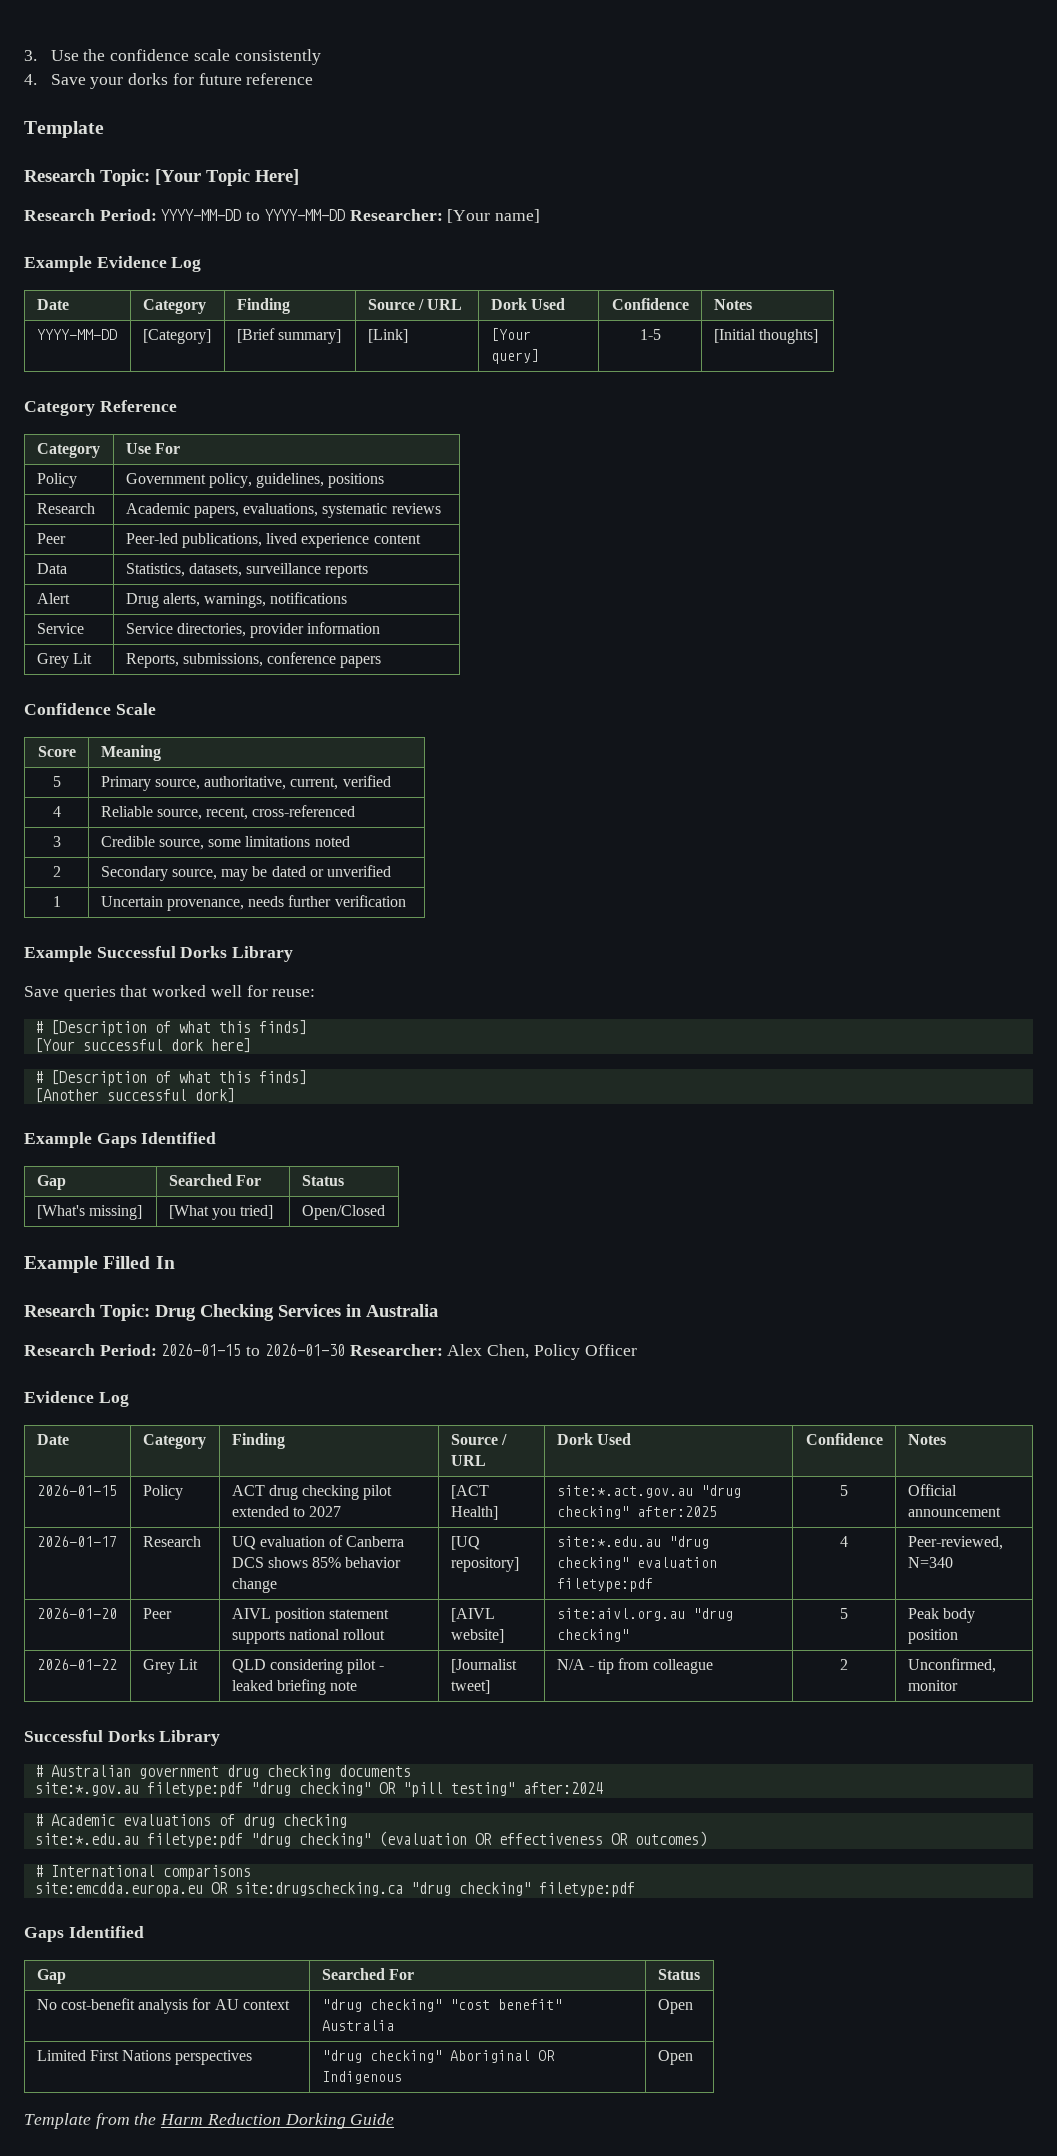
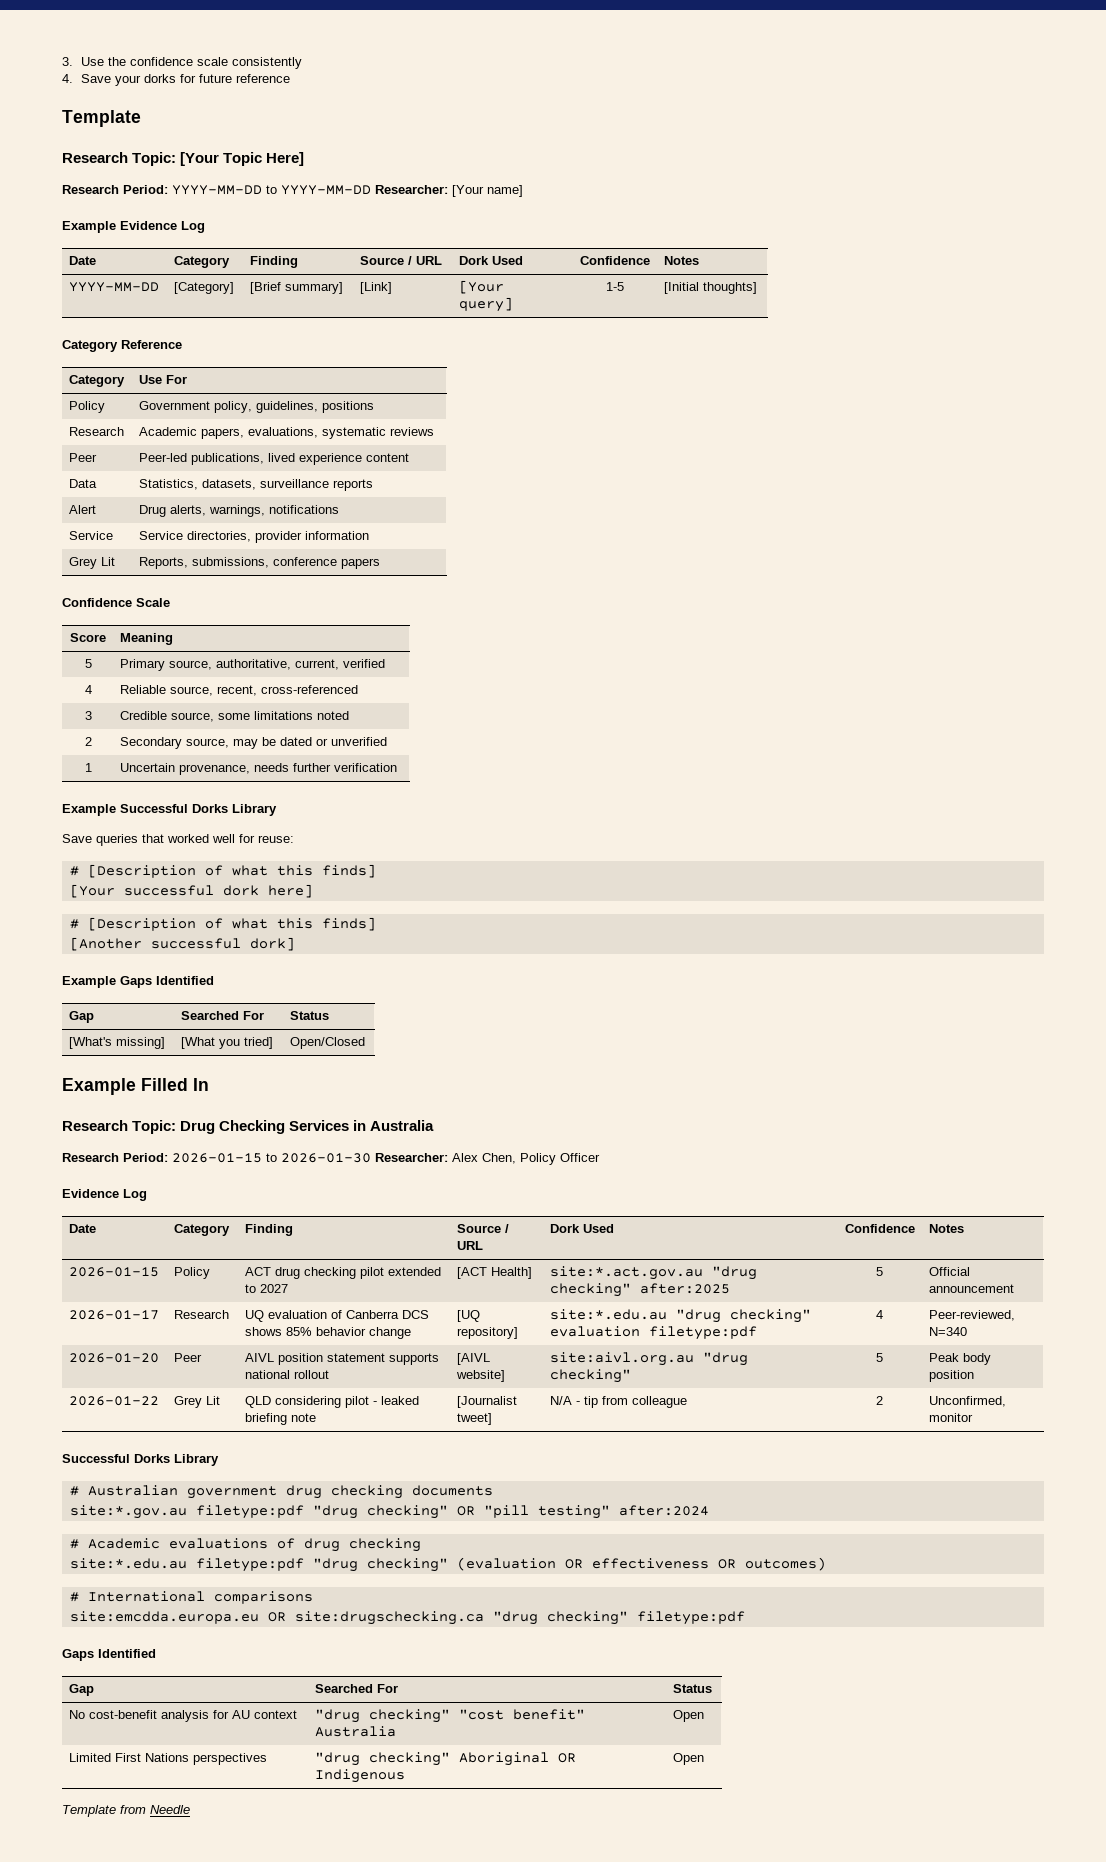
[134,2113,395,2129] the Harm Reduction Dorking Guide -> [150,1805,190,1814] Needle

